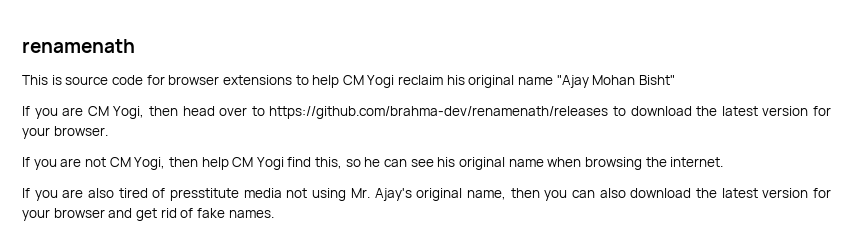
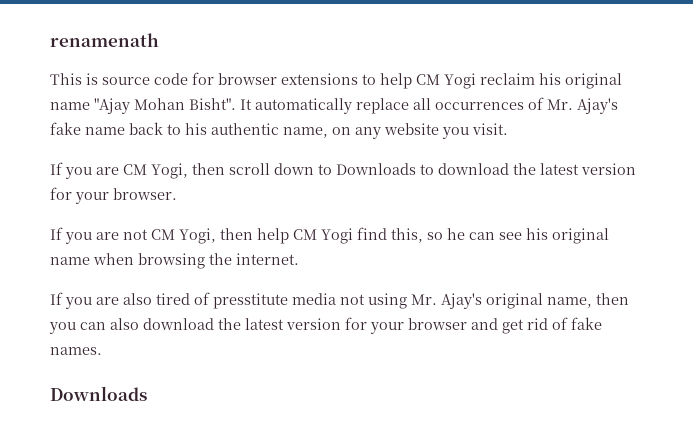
[638,75,675,85] Bisht" -> [189,97,618,114] [50,122,508,139] Bisht". It automatically replace all occurrences of Mr. Ajay's fake name back to his authentic name, on any website you visit.
[182,106,609,119] head over to https://github.com/brahma-dev/renamenath/releases -> [229,163,416,175] scroll down to Downloads
(274, 214) none -> [50,386,147,401] // Downloads

